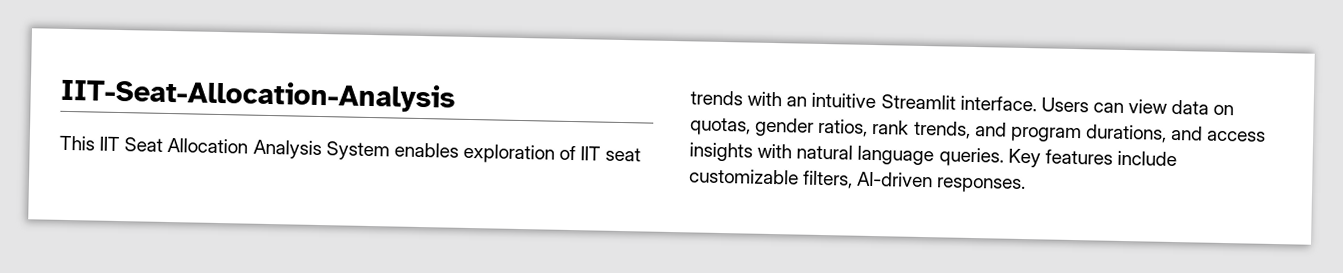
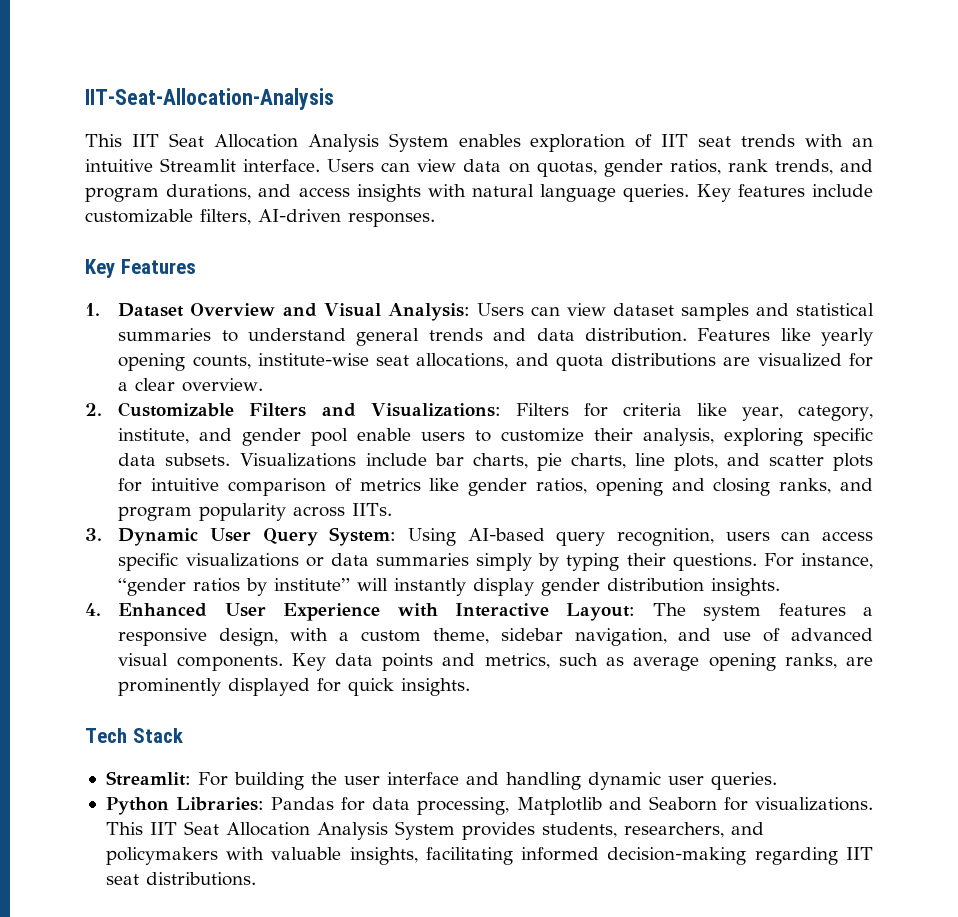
(1027, 185) none -> [85,259,196,278] [85,303,875,321] [118,328,873,346] [118,353,873,371] [118,378,264,392] [85,402,874,421] [118,428,873,446] [118,453,874,471] [118,478,874,496] [118,503,393,521] [85,527,874,546] [118,553,874,571] [118,578,781,596] [85,603,873,621] [118,628,873,646] [118,653,873,671] [118,678,471,696] [85,728,183,743] [105,771,777,790] [105,796,874,815] [105,821,764,840] [105,847,874,865] [105,872,256,886] // Key Features // 1. Dataset Overview and Visual Analysis: Users can view dataset samples and statistical summaries to understand general trends and data distribution. Features like yearly opening counts, institute-wise seat allocations, and quota distributions are visualized for a clear overview. // 2. Customizable Filters and Visualizations: Filters for criteria like year, category, institute, and gender pool enable users to customize their analysis, exploring specific data subsets. Visualizations include bar charts, pie charts, line plots, and scatter plots for intuitive comparison of metrics like gender ratios, opening and closing ranks, and program popularity across IITs. // 3. Dynamic User Query System: Using AI-based query recognition, users can access specific visualizations or data summaries simply by typing their questions. For instance, “gender ratios by institute” will instantly display gender distribution insights. // 4. Enhanced User Experience with Interactive Layout: The system features a responsive design, with a custom theme, sidebar navigation, and use of advanced visual components. Key data points and metrics, such as average opening ranks, are prominently displayed for quick insights. // Tech Stack // Streamlit: For building the user interface and handling dynamic user queries. // Python Libraries: Pandas for data processing, Matplotlib and Seaborn for visualizations. This IIT Seat Allocation Analysis System provides students, researchers, and policymakers with valuable insights, facilitating informed decision-making regarding IIT seat distributions.

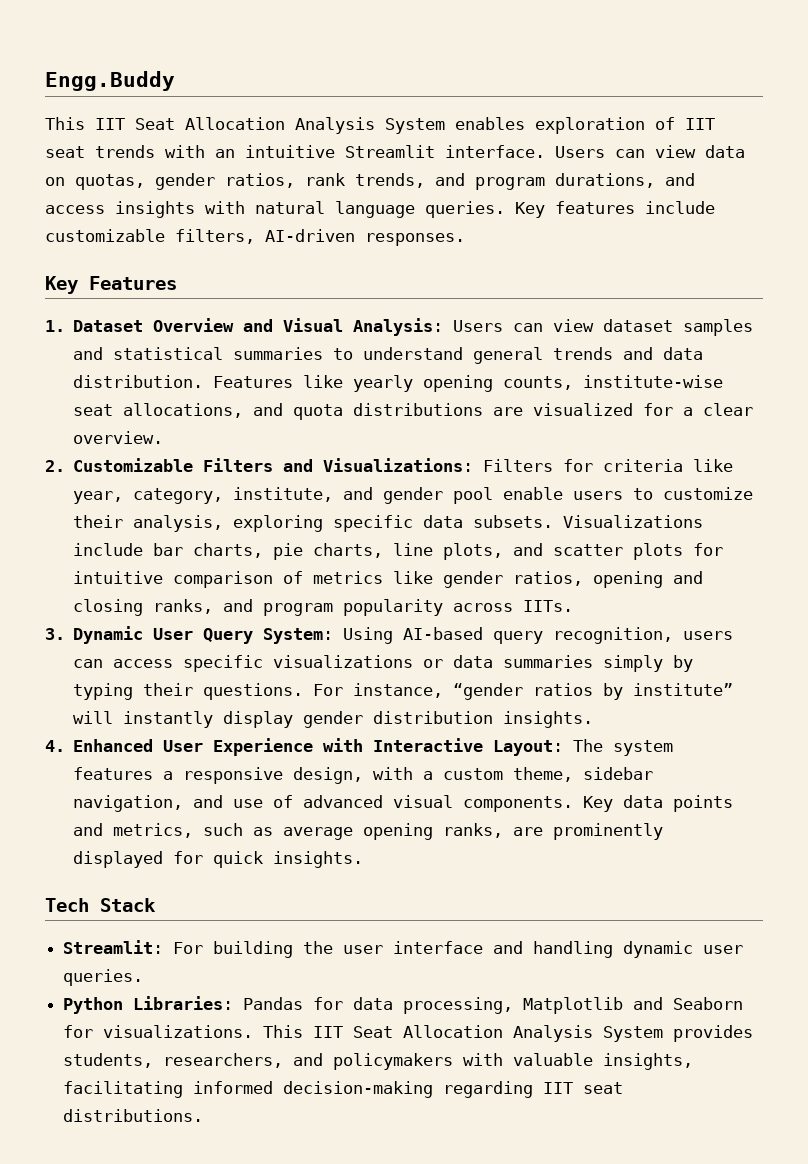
[85,88,334,110] IIT-Seat-Allocation-Analysis -> [45,71,175,91] Engg.Buddy

